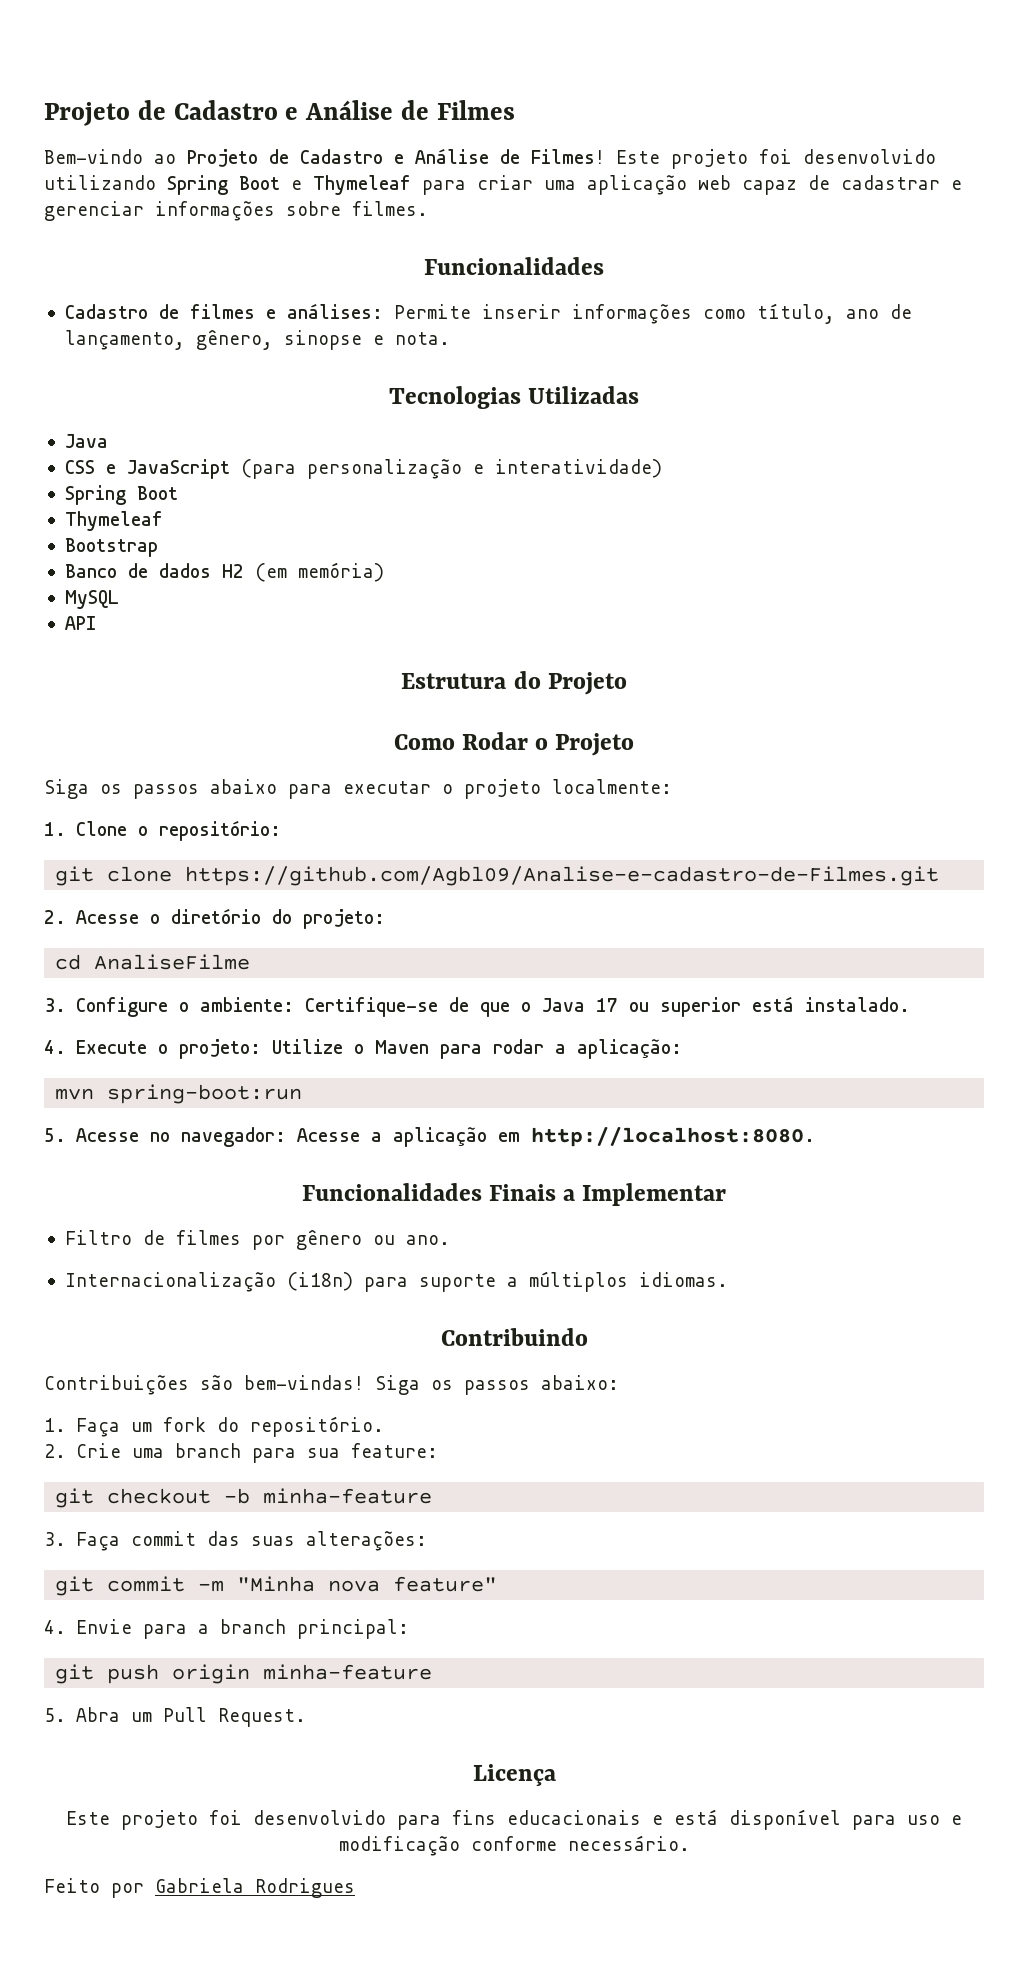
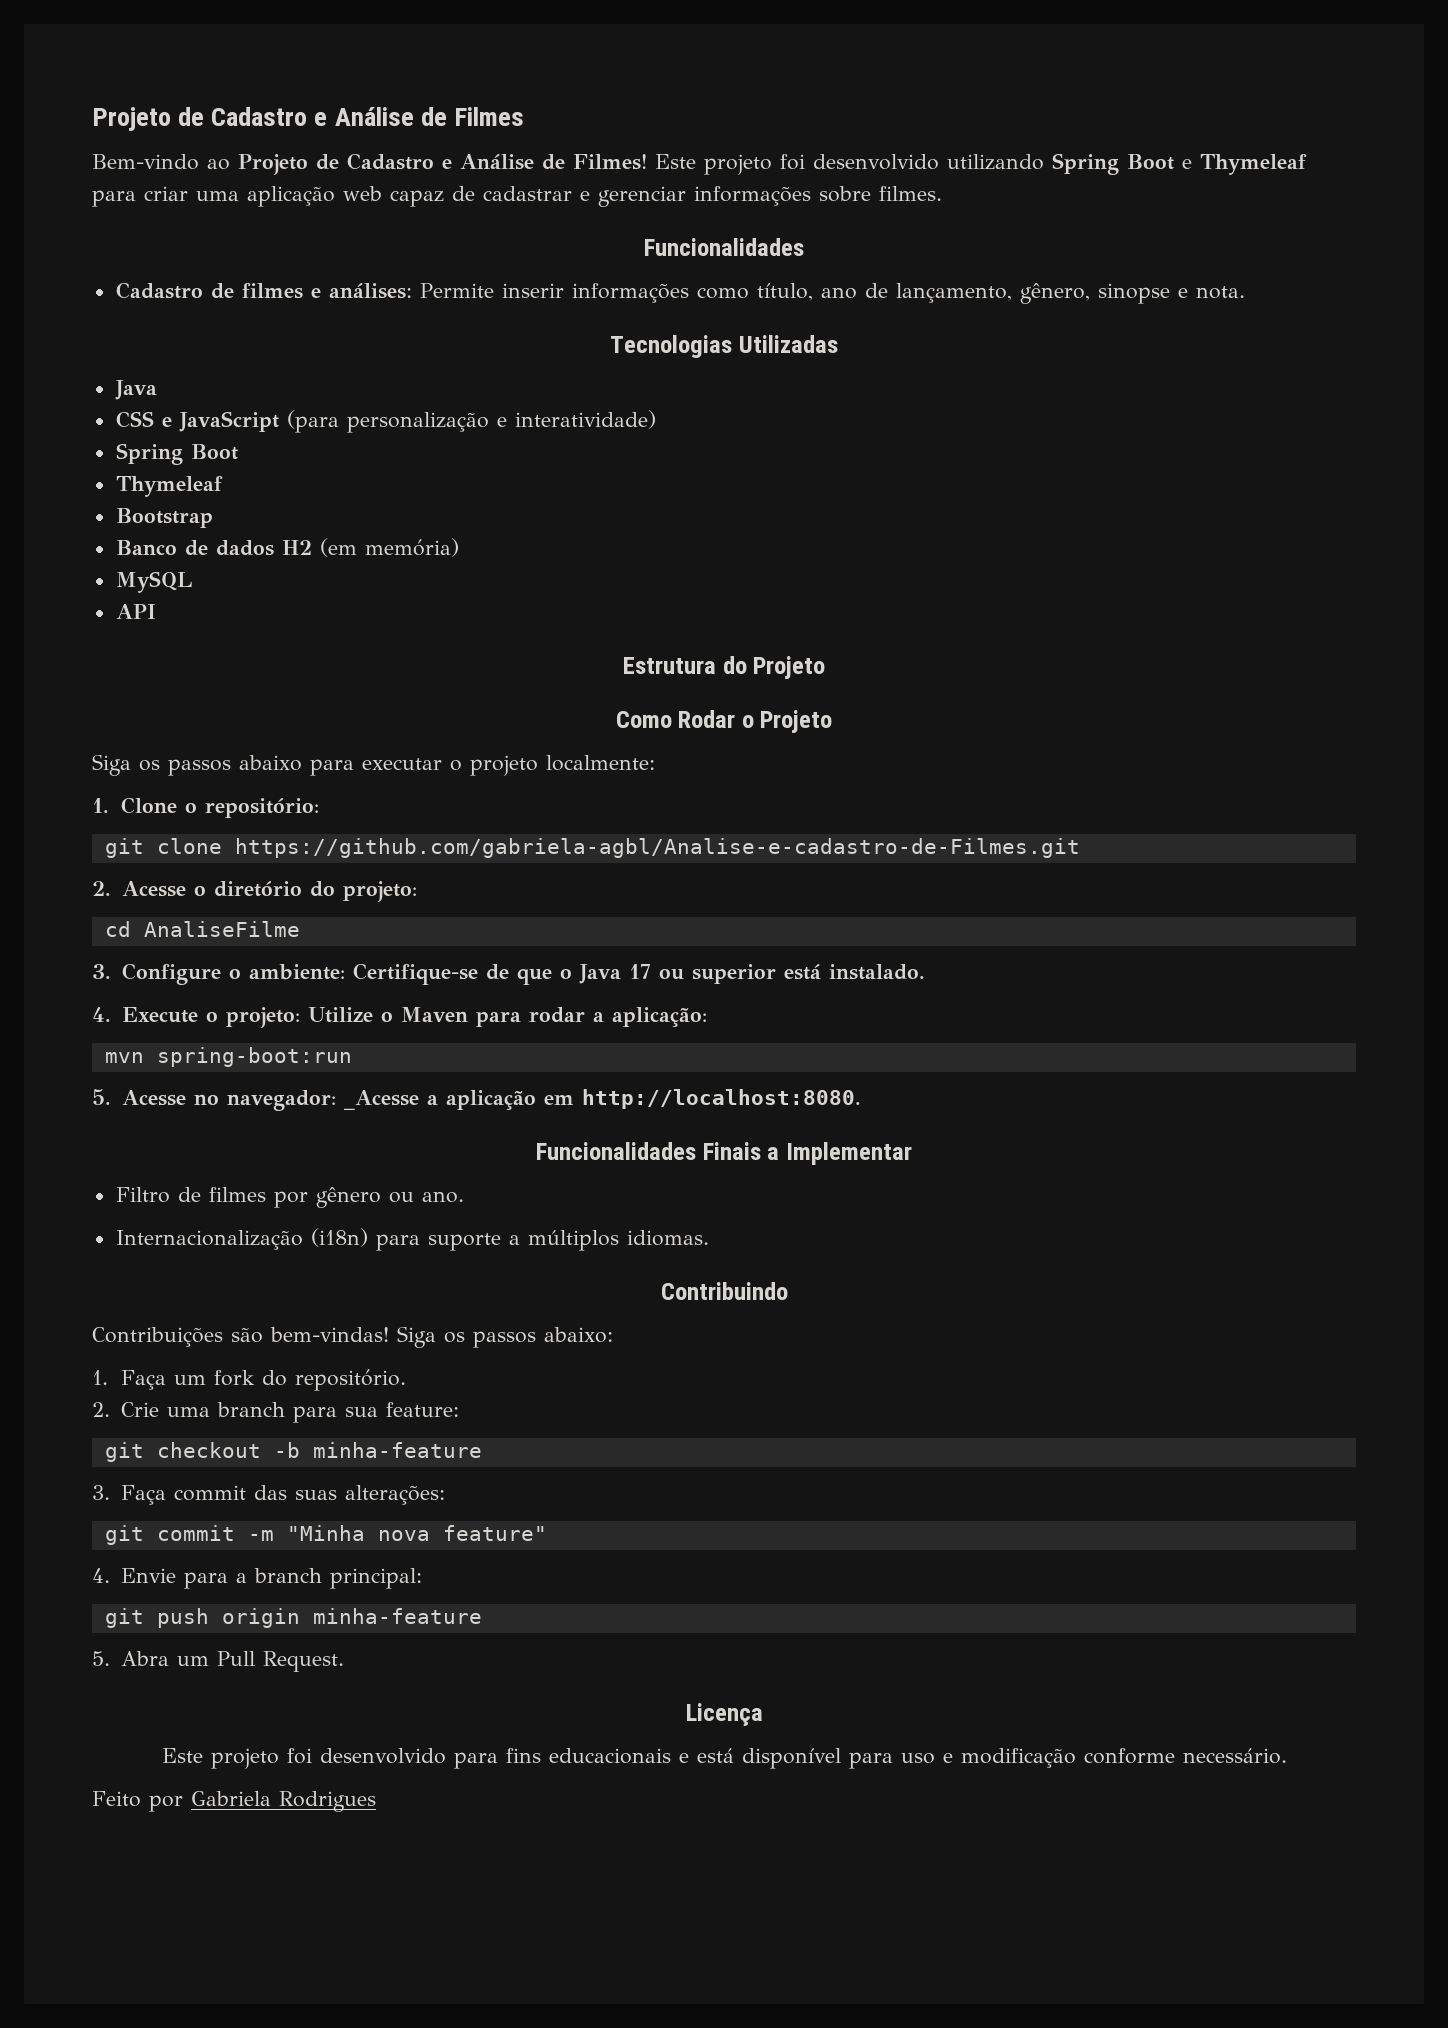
[185,866,940,886] https://github.com/Agbl09/Analise-e-cadastro-de-Filmes.git -> [234,838,1080,858] https://github.com/gabriela-agbl/Analise-e-cadastro-de-Filmes.git
[296,1128,360,1142] Acesse -> [343,1090,419,1110] _Acesse

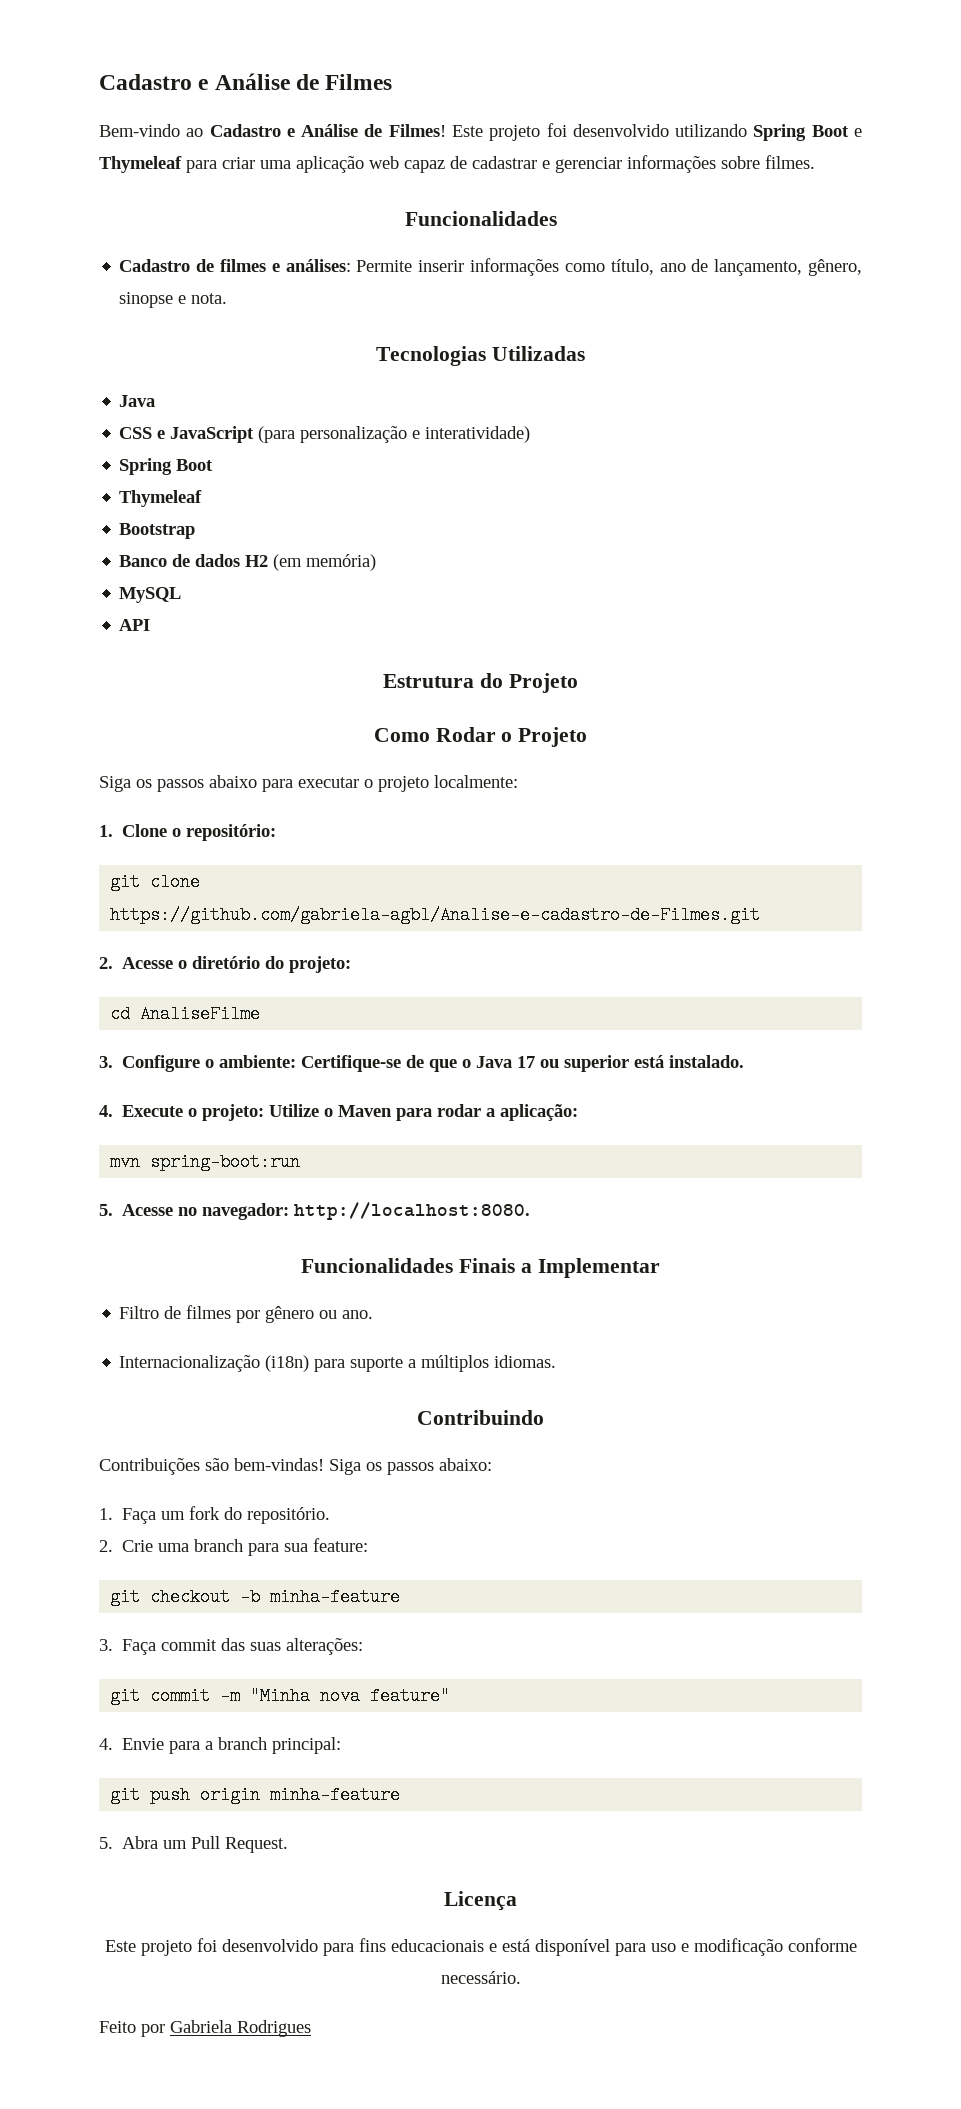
[92,107,205,131] Projeto de -> (99, 82) none
[238,154,339,175] Projeto de -> (204, 132) none
[343,1090,574,1110] _Acesse a aplicação em -> (290, 1211) none

